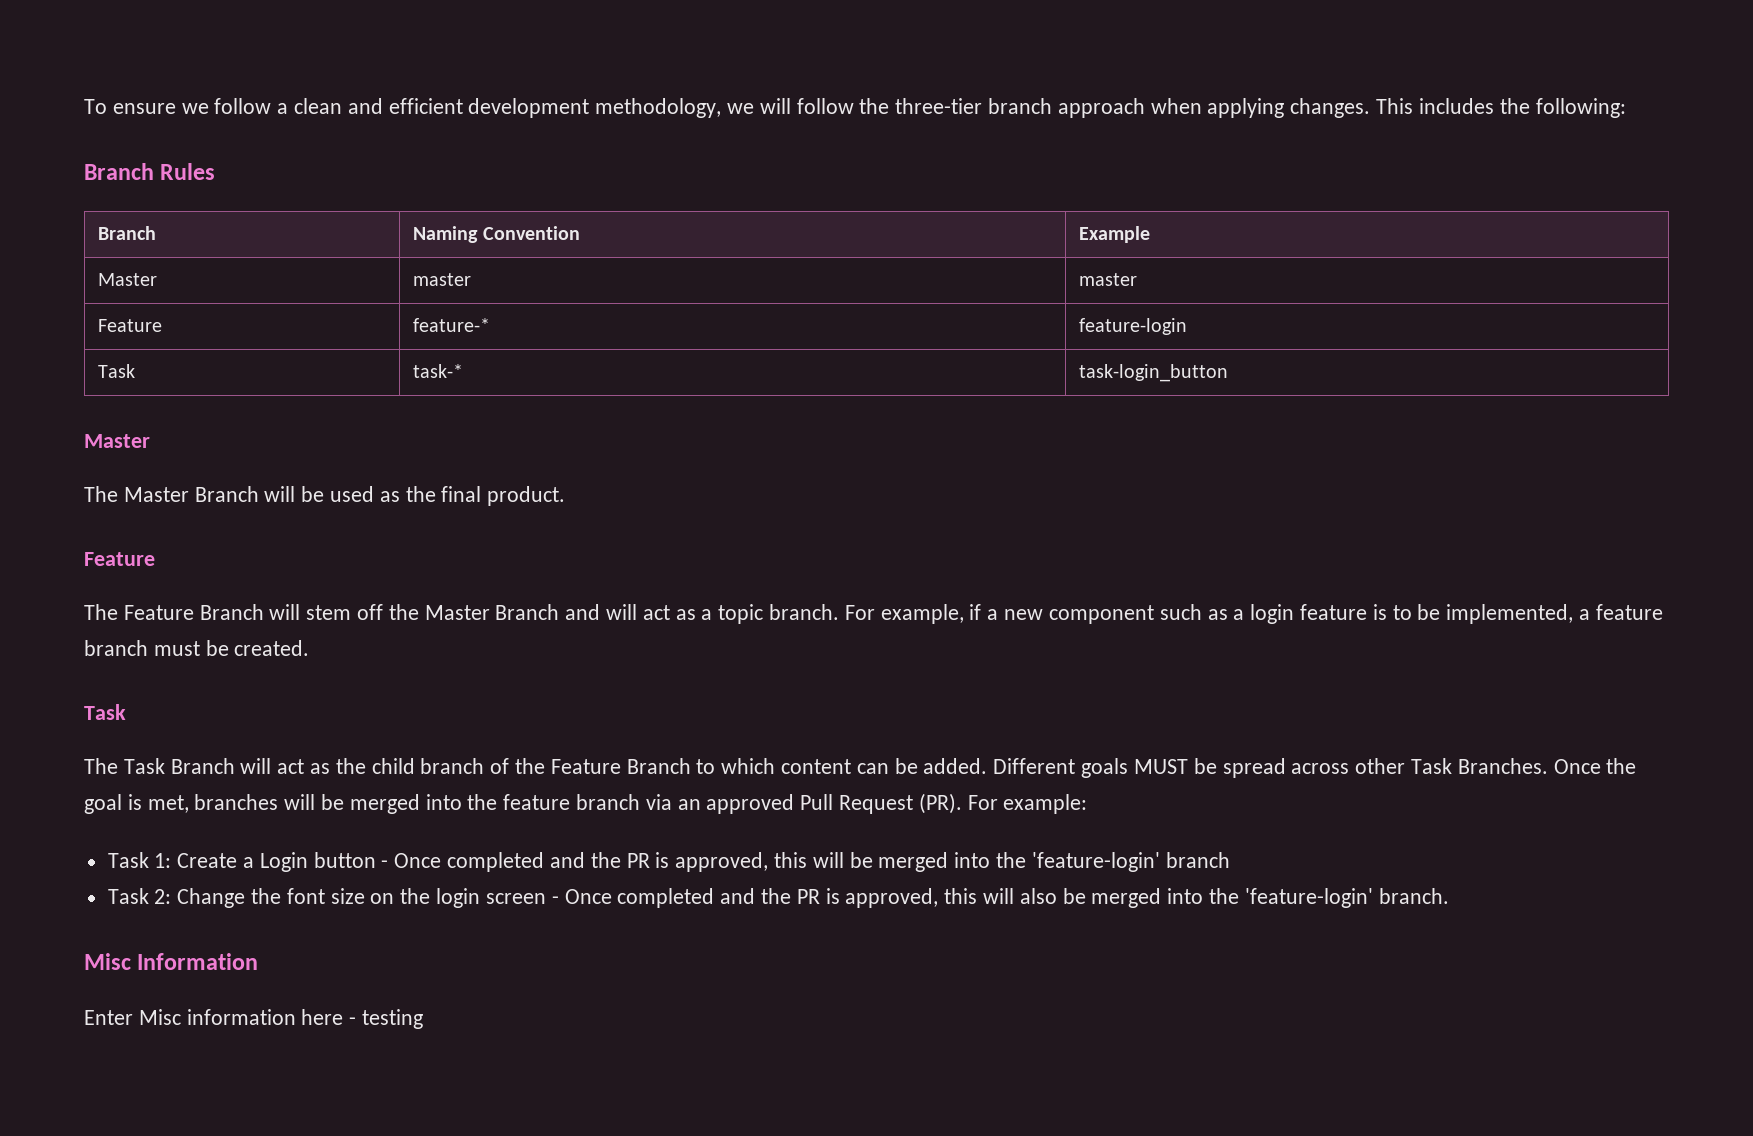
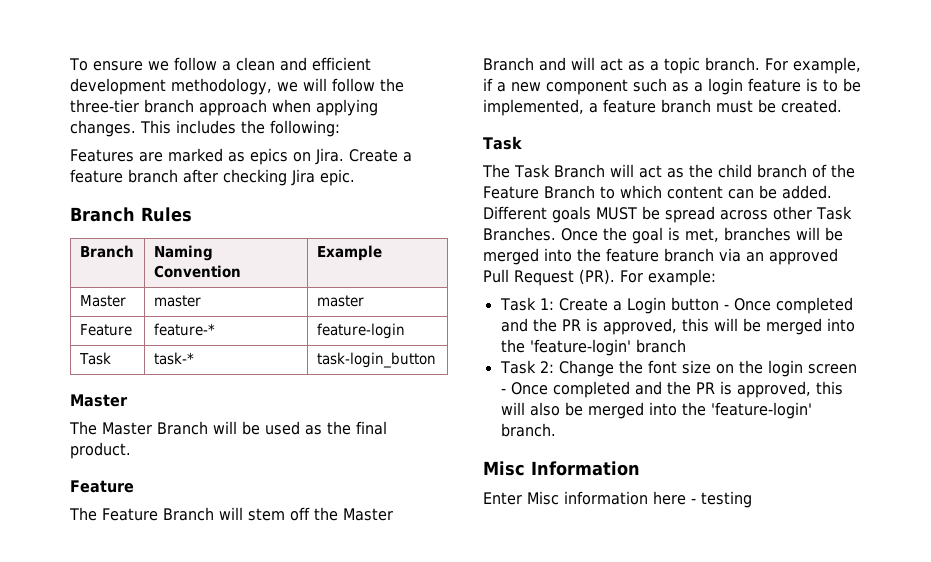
(1626, 108) none -> [70,148,412,165] [70,169,355,186] // Features are marked as epics on Jira. Create a feature branch after checking Jira epic.

